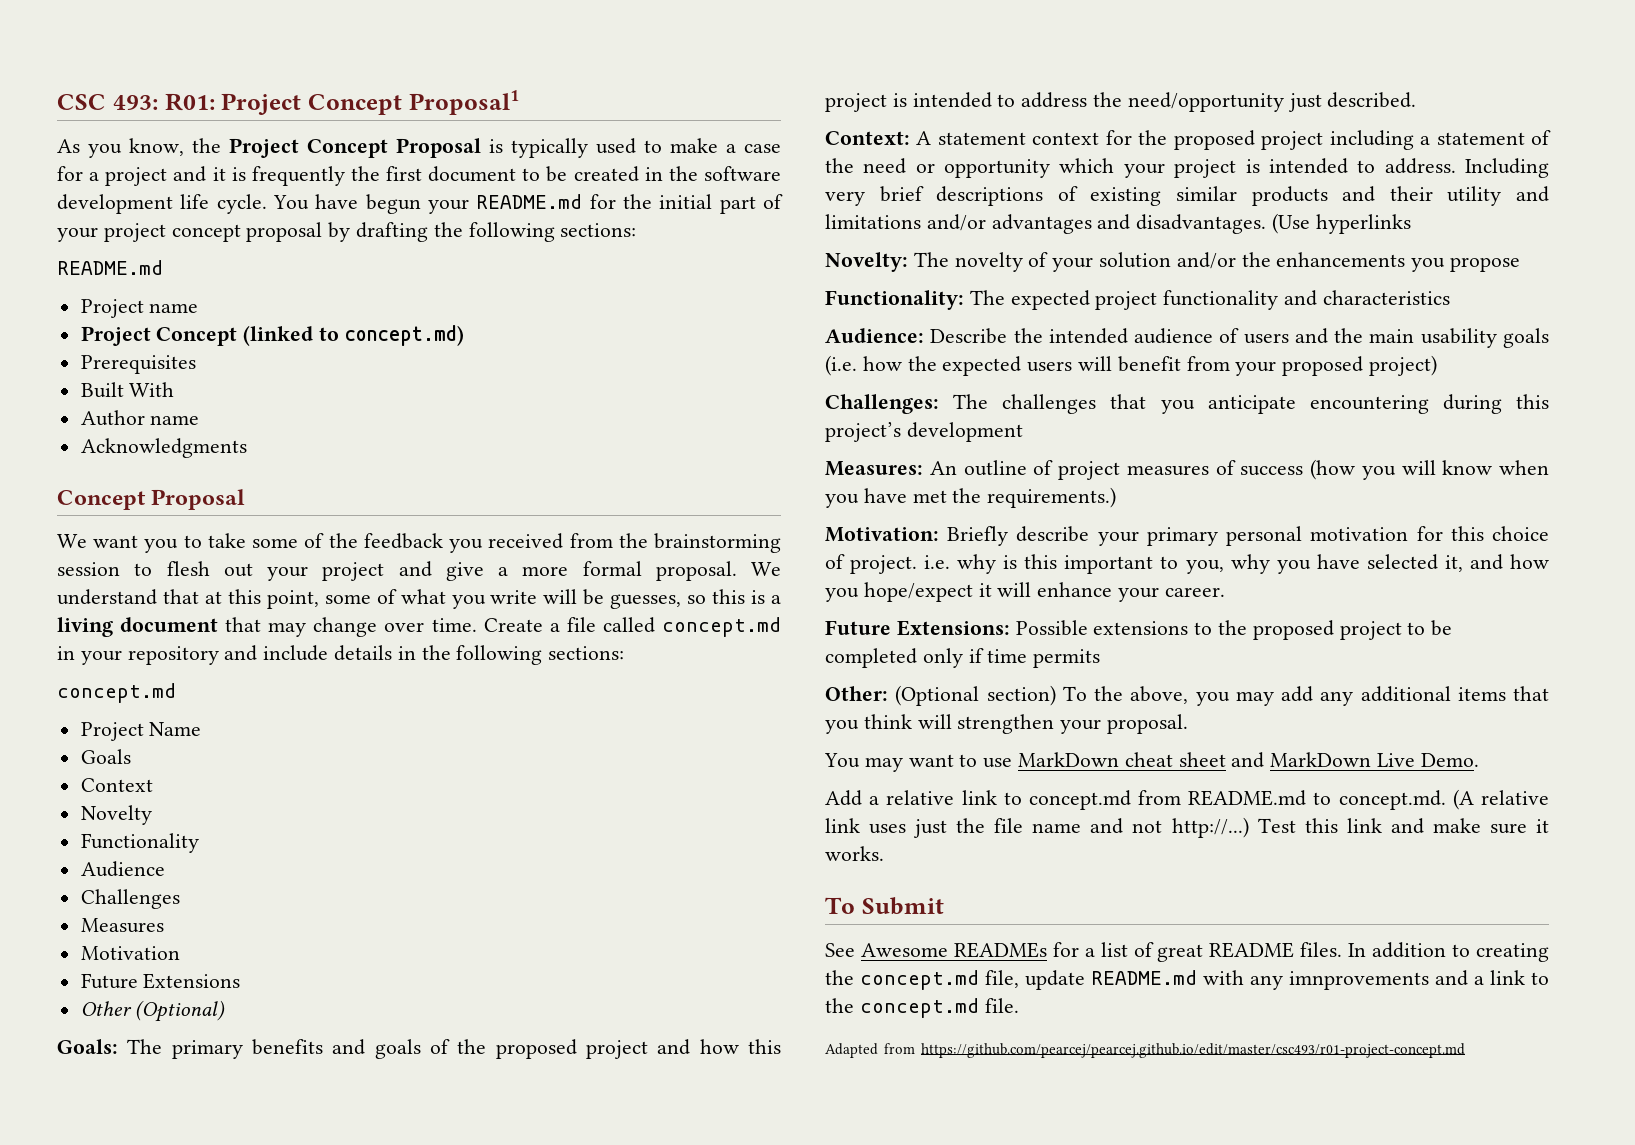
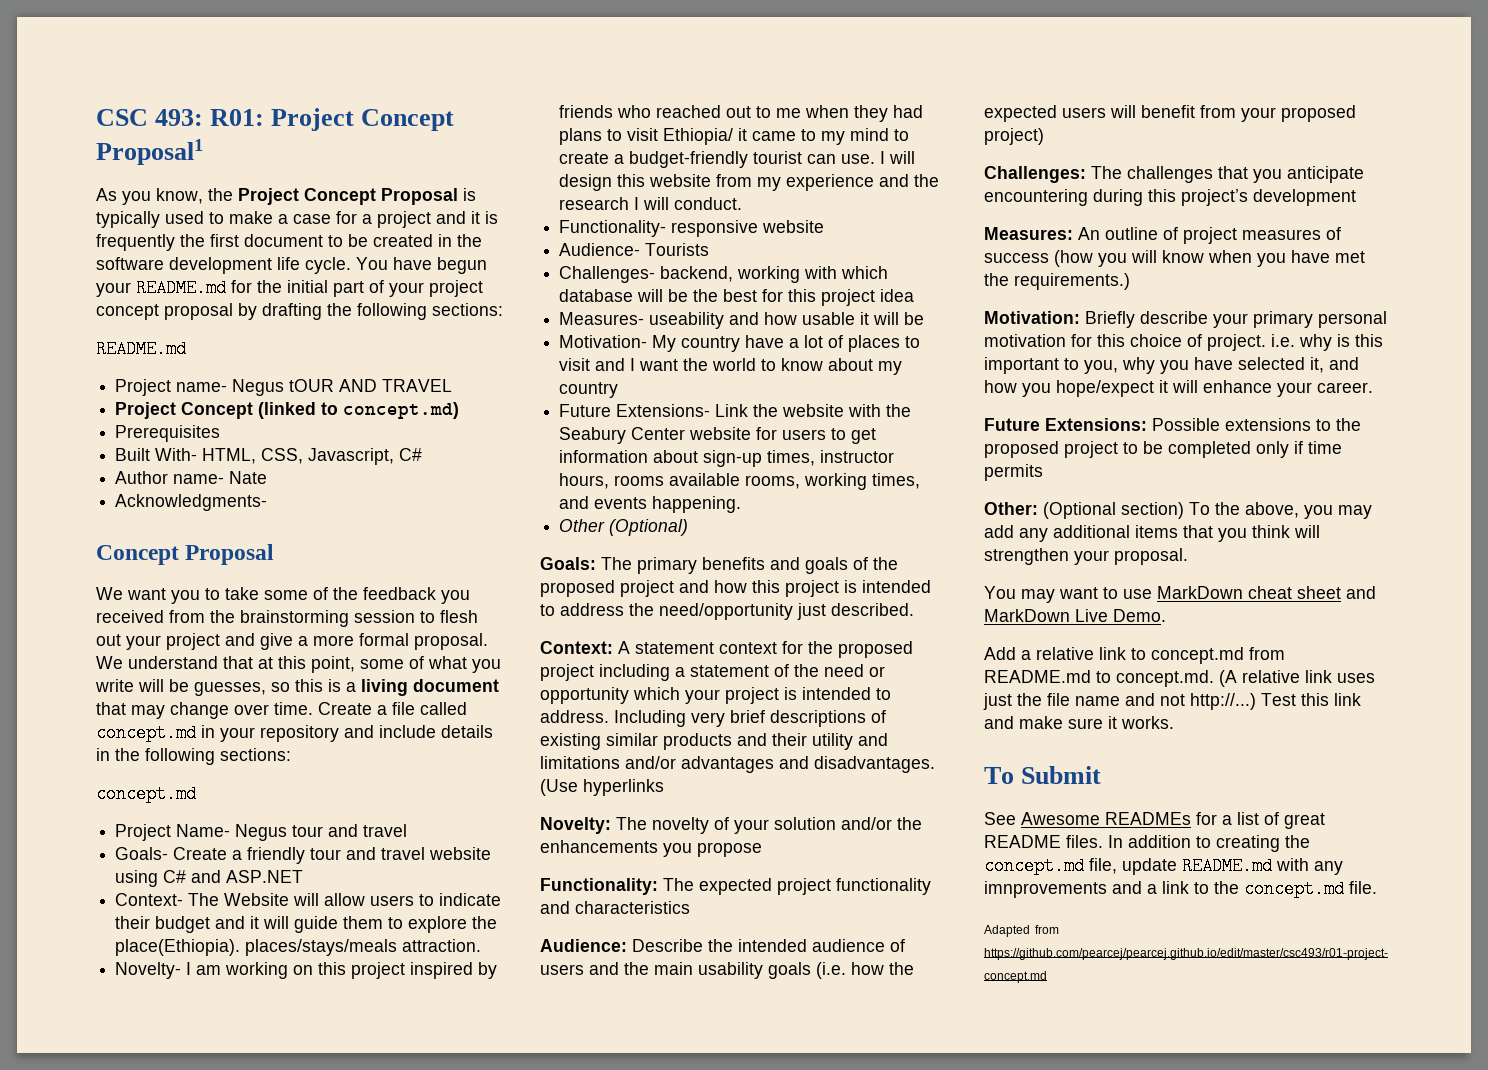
[149,303,199,313] name -> [176,379,453,396] name- Negus tOUR AND TRAVEL
[129,382,175,397] [80,410,200,426] [80,438,247,458] With // Author name // Acknowledgments -> [155,448,423,465] [115,471,268,484] [115,494,268,511] With- HTML, CSS, Javascript, C# // Author name- Nate // Acknowledgments-
[149,722,202,736] [80,749,131,764] [80,778,153,792] [80,805,152,825] [80,833,199,853] [80,861,165,877] [80,889,180,909] [80,918,164,933] [80,946,180,960] [80,973,241,989] Name // Goals // Context // Novelty // Functionality // Audience // Challenges // Measures // Motivation // Future Extensions -> [176,824,408,841] [115,847,492,864] [115,870,304,887] [115,893,502,906] [115,916,498,933] [115,939,482,956] [115,962,498,979] [559,105,924,122] [559,128,910,145] [559,151,916,168] [559,174,940,191] [559,197,743,210] [559,220,825,237] [559,243,710,256] [559,266,889,283] [559,289,915,306] [559,312,925,329] [559,335,921,352] [559,358,903,375] [559,382,619,398] [559,404,912,417] [559,427,877,444] [559,450,895,467] [559,473,921,490] [559,496,742,513] Name- Negus tour and travel // Goals- Create a friendly tour and travel website using C# and ASP.NET // Context- The Website will allow users to indicate their budget and it will guide them to explore the place(Ethiopia). places/stays/meals attraction. // Novelty- I am working on this project inspired by friends who reached out to me when they had plans to visit Ethiopia/ it came to my mind to create a budget-friendly tourist can use. I will design this website from my experience and the research I will conduct. // Functionality- responsive website // Audience- Tourists // Challenges- backend, working with which database will be the best for this project idea // Measures- useability and how usable it will be // Motivation- My country have a lot of places to visit and I want the world to know about my country // Future Extensions- Link the website with the Seabury Center website for users to get information about sign-up times, instructor hours, rooms available rooms, working times, and events happening.

